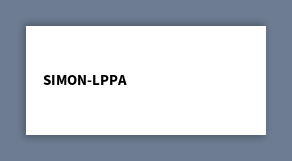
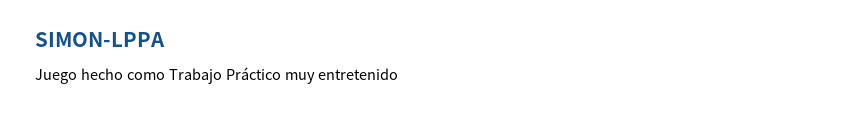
(127, 80) none -> [35,67,399,84] // Juego hecho como Trabajo Práctico muy entretenido

